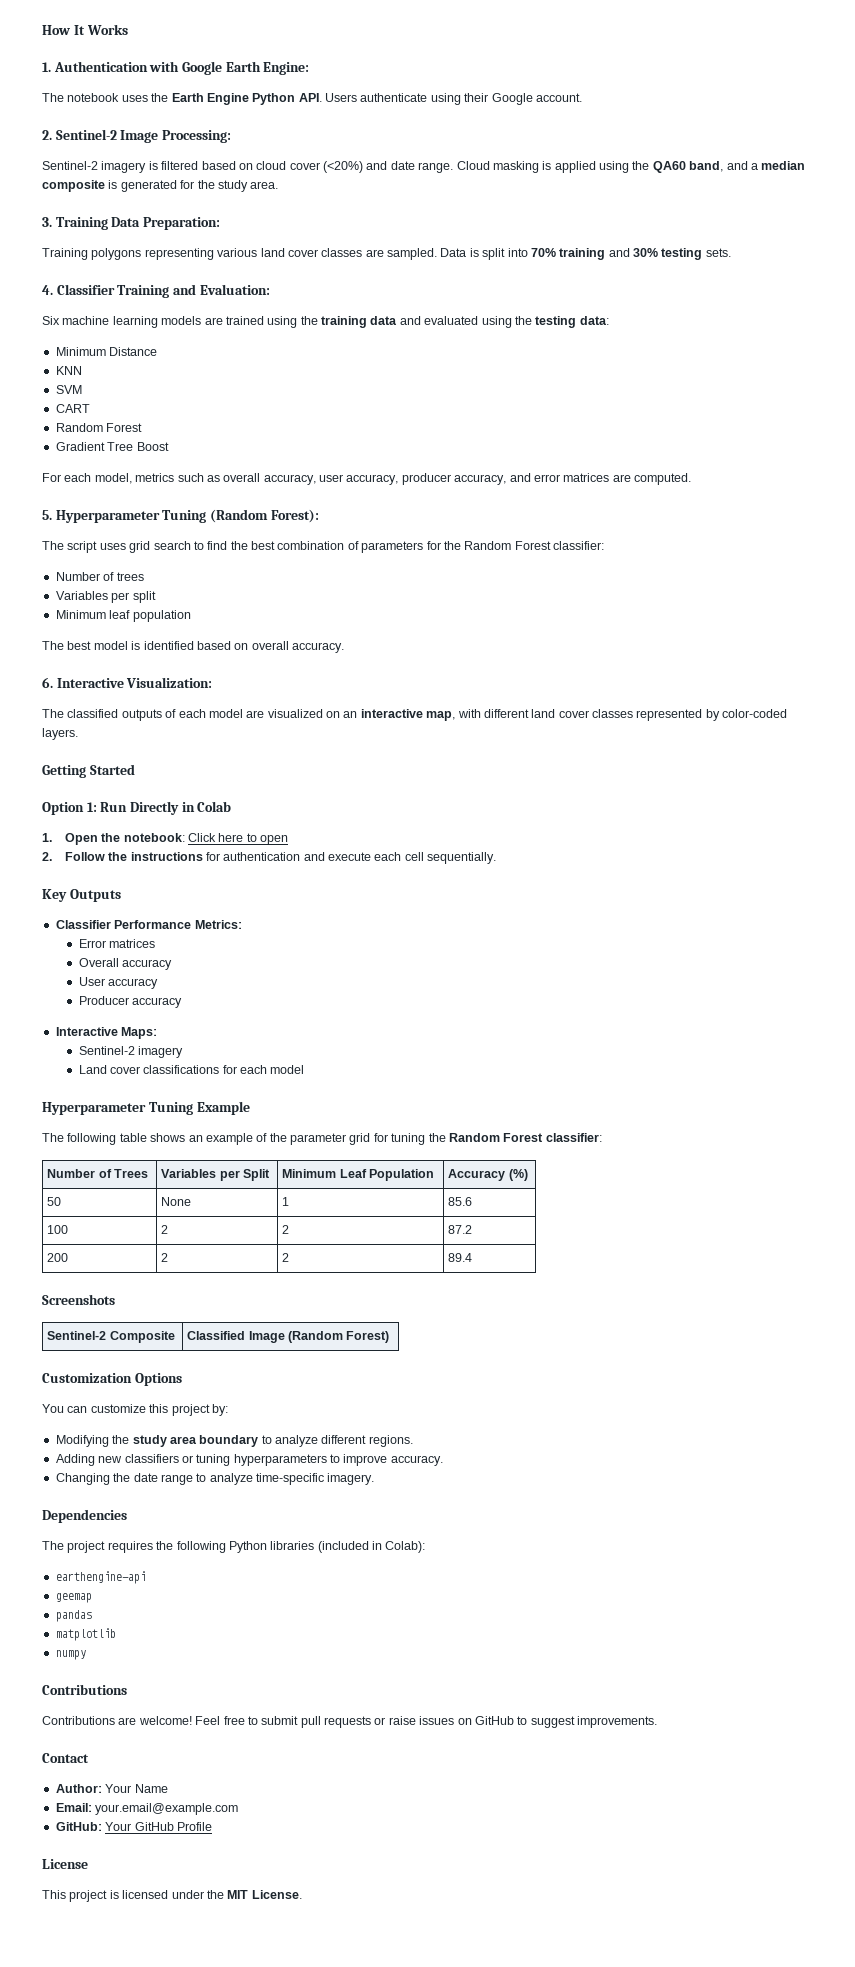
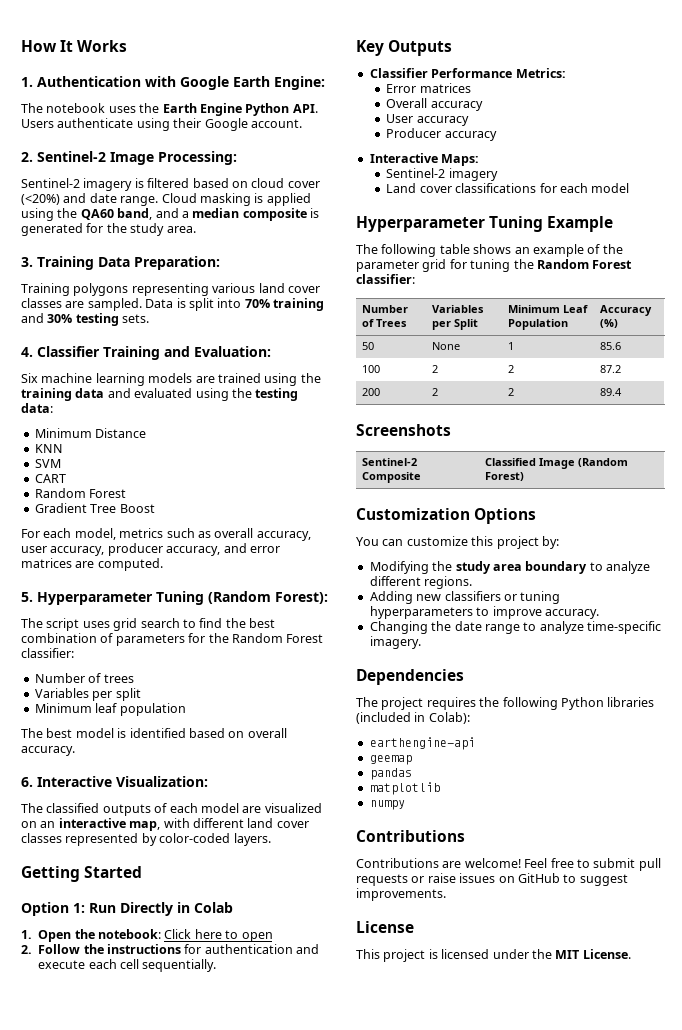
[42,1753,89,1763] [55,1784,168,1793] [55,1803,239,1815] [55,1822,212,1831] // Contact // Author: Your Name // Email: your.email@example.com // GitHub: Your GitHub Profile -> (446, 894) none

